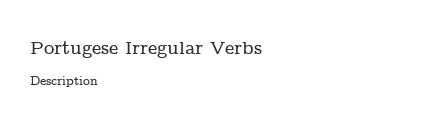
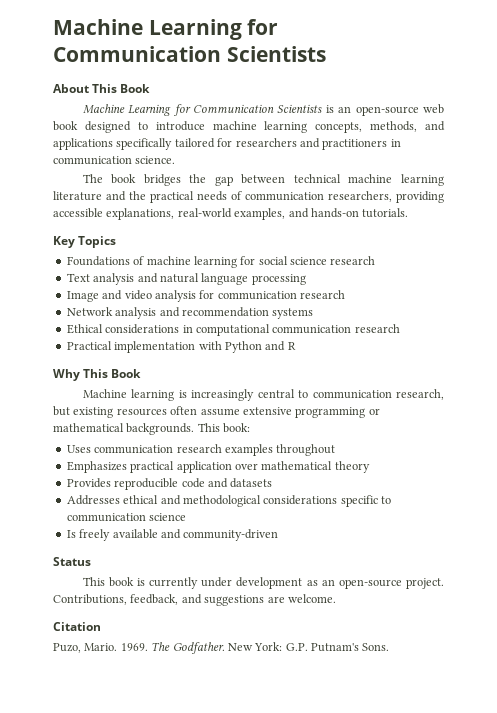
[30,41,262,58] [30,76,98,87] Portugese Irregular Verbs // Description -> [53,19,279,40] [53,46,326,62] [53,84,151,93] [82,104,444,116] [53,121,445,133] [53,138,401,150] [53,156,176,165] [82,174,444,186] [53,191,444,203] [53,208,409,220] [53,236,117,248] [66,256,376,268] [66,273,306,285] [66,290,345,302] [66,307,314,319] [66,324,400,336] [66,341,296,353] [53,369,142,381] [82,389,445,401] [53,406,380,418] [53,423,251,435] [66,444,336,456] [66,461,370,473] [66,478,273,490] [66,495,391,507] [66,513,187,522] [66,529,279,541] [53,557,91,566] [82,577,444,589] [53,594,336,606] [53,622,101,631] [53,642,390,654] Machine Learning for Communication Scientists // About This Book // Machine Learning for Communication Scientists is an open-source web book designed to introduce machine learning concepts, methods, and applications specifically tailored for researchers and practitioners in communication science. // The book bridges the gap between technical machine learning literature and the practical needs of communication researchers, providing accessible explanations, real-world examples, and hands-on tutorials. // Key Topics // Foundations of machine learning for social science research // Text analysis and natural language processing // Image and video analysis for communication research // Network analysis and recommendation systems // Ethical considerations in computational communication research // Practical implementation with Python and R // Why This Book // Machine learning is increasingly central to communication research, but existing resources often assume extensive programming or mathematical backgrounds. This book: // Uses communication research examples throughout // Emphasizes practical application over mathematical theory // Provides reproducible code and datasets // Addresses ethical and methodological considerations specific to communication science // Is freely available and community-driven // Status // This book is currently under development as an open-source project. Contributions, feedback, and suggestions are welcome. // Citation // Puzo, Mario. 1969. The Godfather. New York: G.P. Putnam's Sons.

